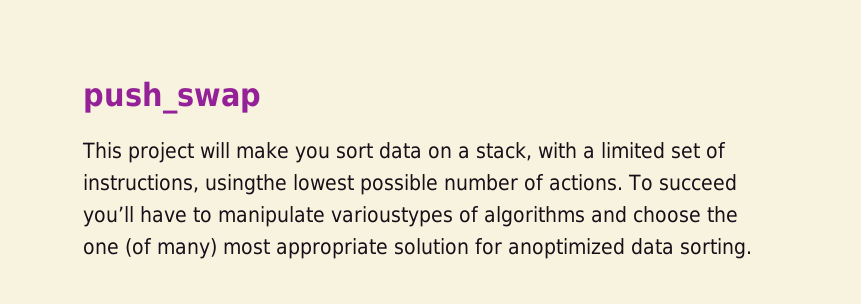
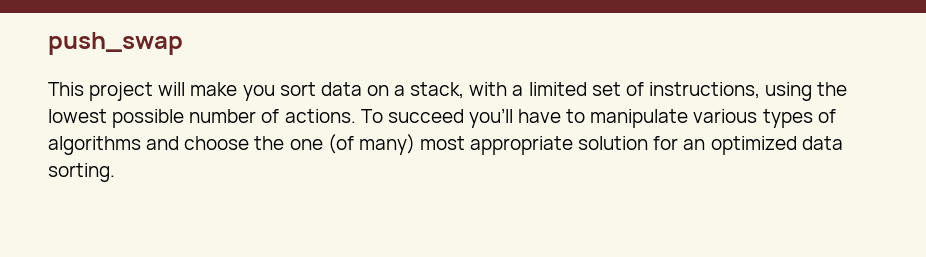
[205,174,287,195] usingthe -> [765,82,848,101] using the
[331,206,453,227] varioustypes -> [693,109,813,128] various types
[508,238,625,259] anoptimized -> [683,136,797,155] an optimized

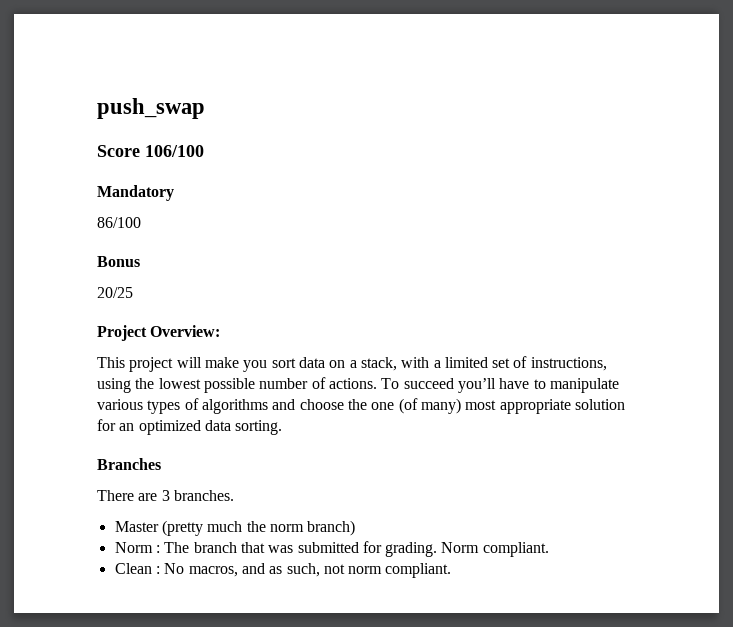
(183, 43) none -> [97,145,204,157] [97,185,174,201] [97,217,141,228] [97,256,140,267] [97,287,133,298] [97,325,221,341] // Score 106/100 // Mandatory // 86/100 // Bonus // 20/25 // Project Overview:
(115, 172) none -> [97,458,161,470] [97,490,234,501] [114,520,356,536] [114,541,549,557] [114,563,452,578] // Branches // There are 3 branches. // Master (pretty much the norm branch) // Norm : The branch that was submitted for grading. Norm compliant. // Clean : No macros, and as such, not norm compliant.

